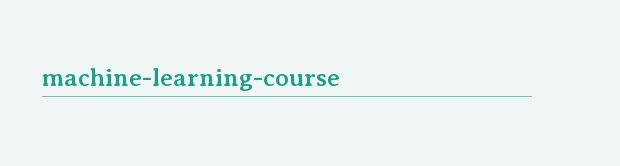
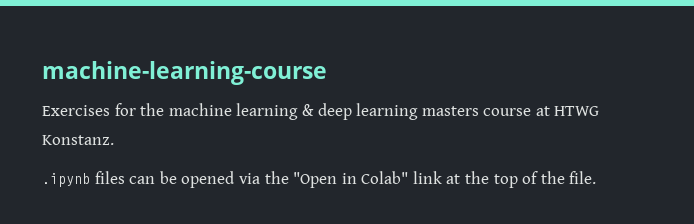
(340, 79) none -> [42,103,600,120] [42,135,114,145] [42,171,597,188] // Exercises for the machine learning & deep learning masters course at HTWG Konstanz. // .ipynb files can be opened via the "Open in Colab" link at the top of the file.

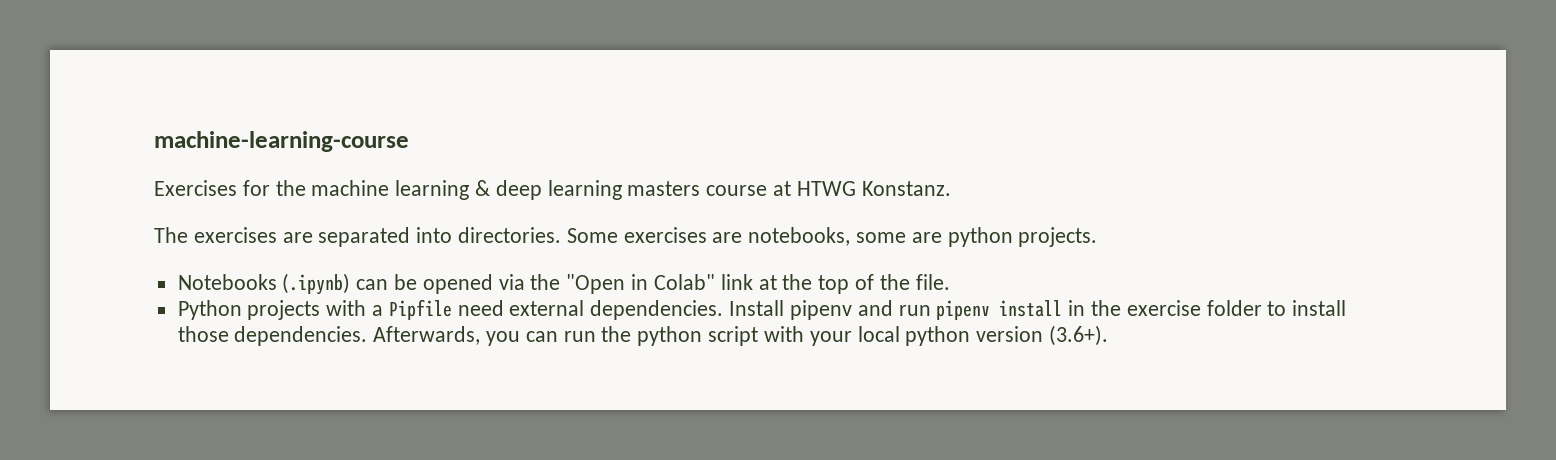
[42,171,125,187] .ipynb files -> [154,227,1098,247] [177,273,351,295] The exercises are separated into directories. Some exercises are notebooks, some are python projects. // Notebooks (.ipynb)
(597, 177) none -> [177,299,1347,320] [177,325,1108,346] // Python projects with a Pipfile need external dependencies. Install pipenv and run pipenv install in the exercise folder to install those dependencies. Afterwards, you can run the python script with your local python version (3.6+).

